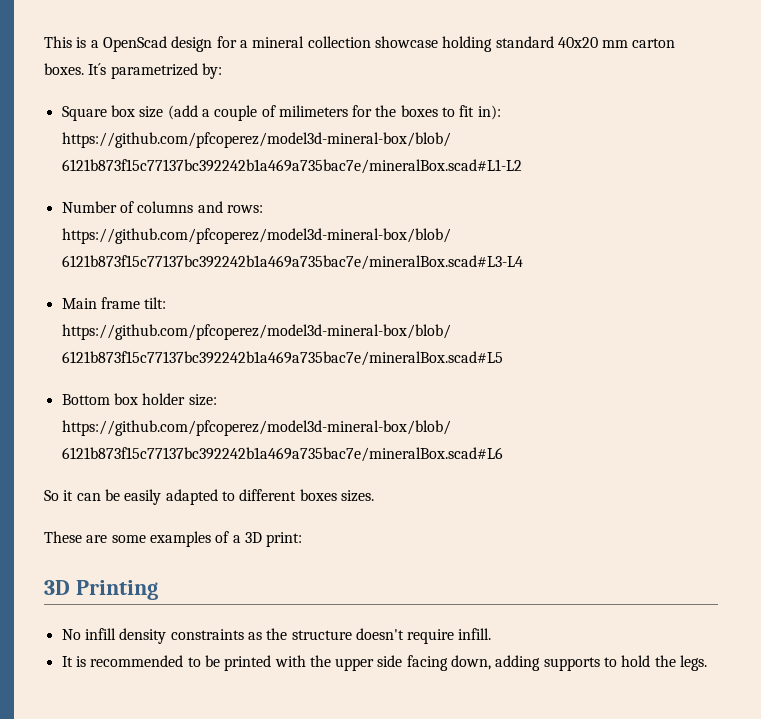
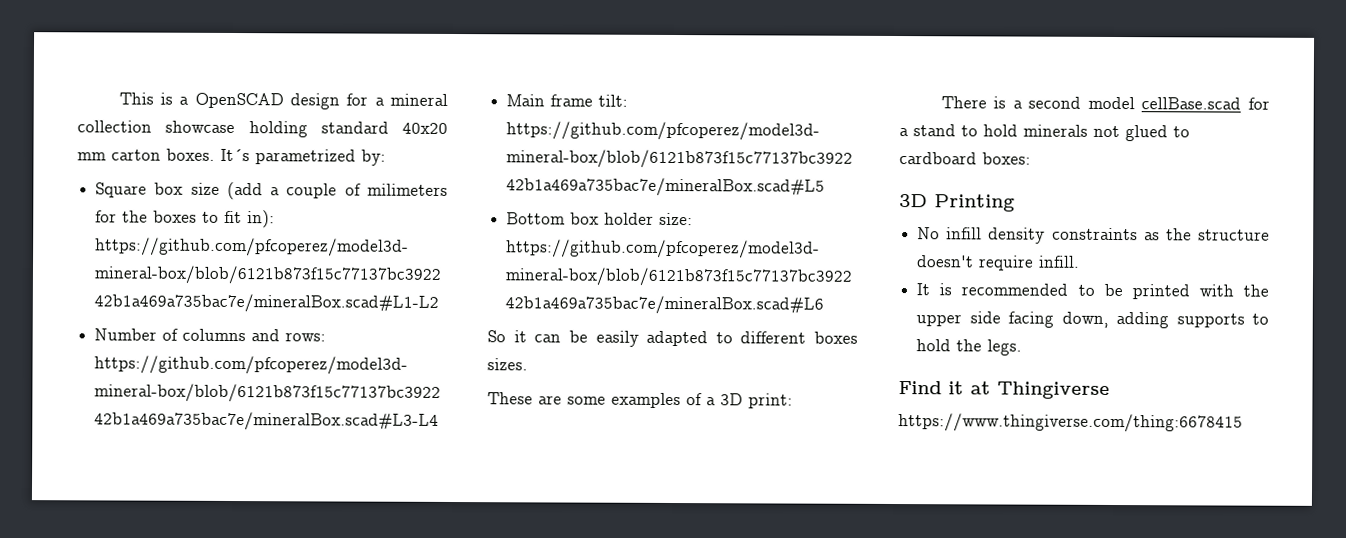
[102,36,167,52] OpenScad -> [194,92,284,109] OpenSCAD
(303, 539) none -> [940,96,1270,110] [899,124,1190,142] [899,152,1031,165] // There is a second model cellBase.scad for a stand to hold minerals not glued to cardboard boxes:
(708, 663) none -> [898,381,1110,399] [898,413,1243,433] // Find it at Thingiverse // https://www.thingiverse.com/thing:6678415

